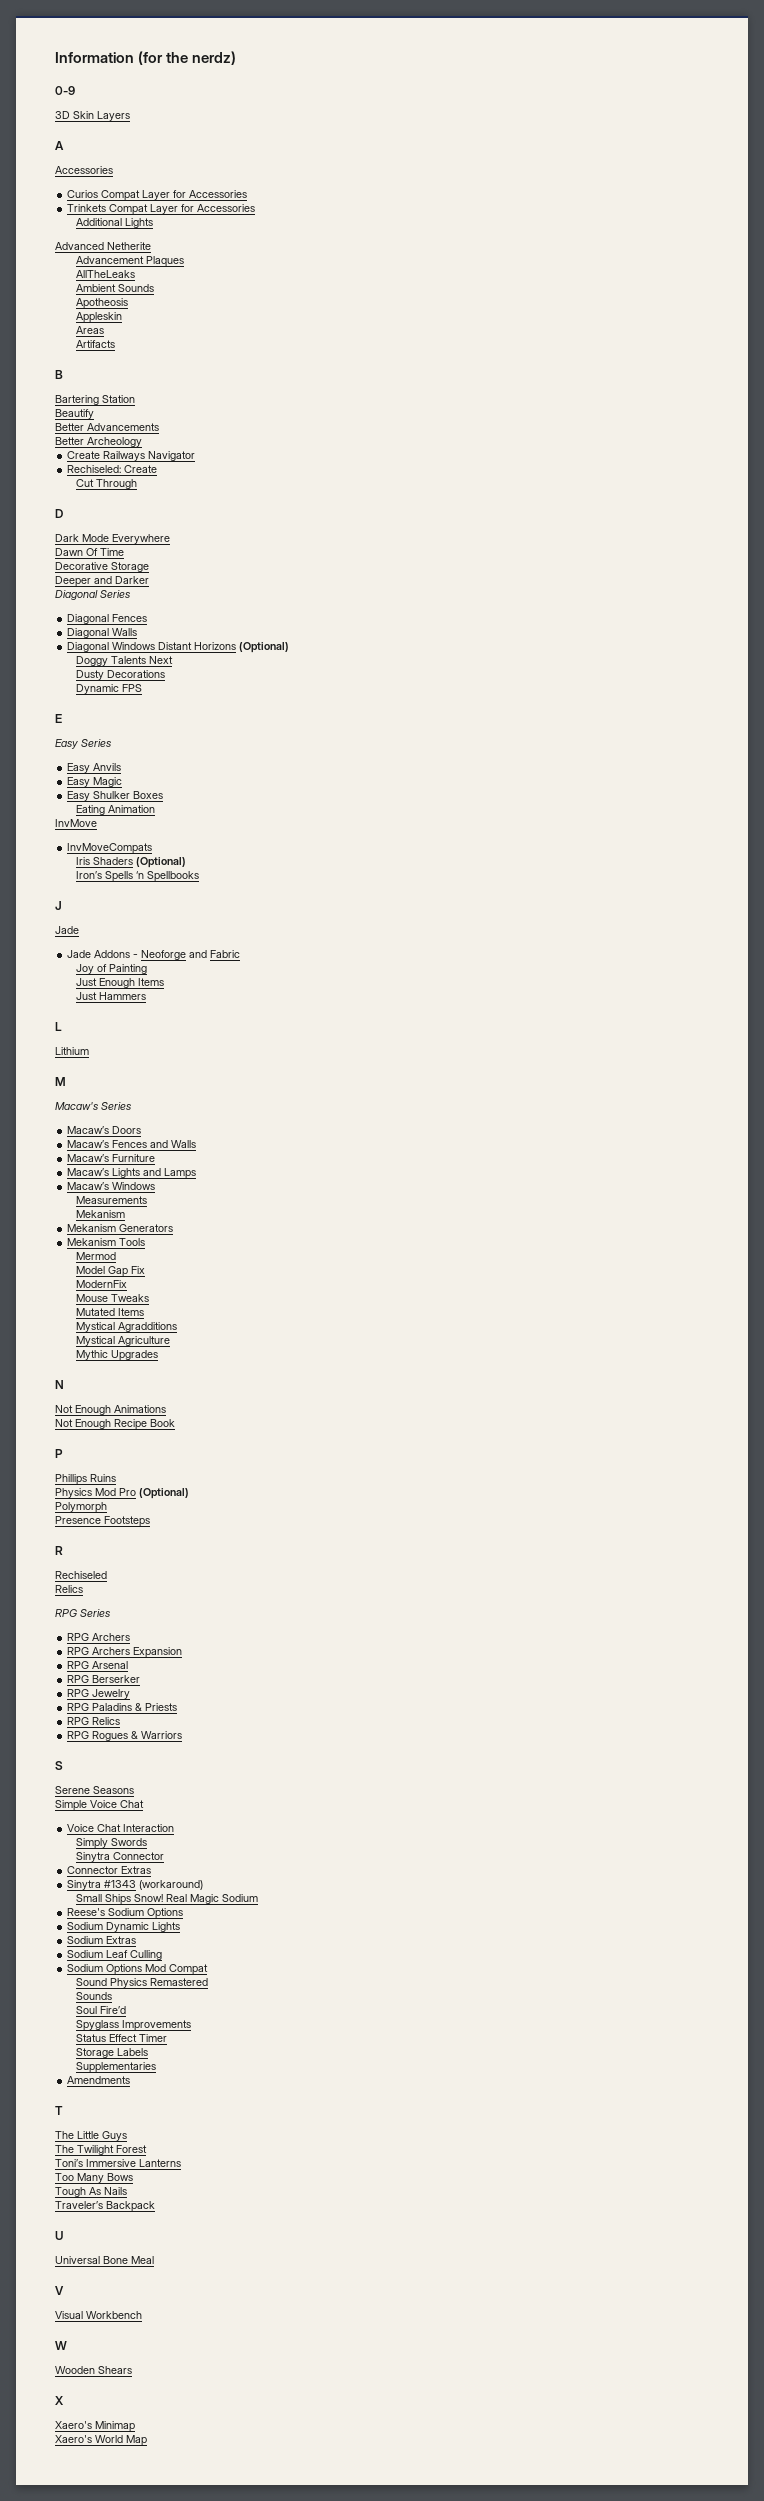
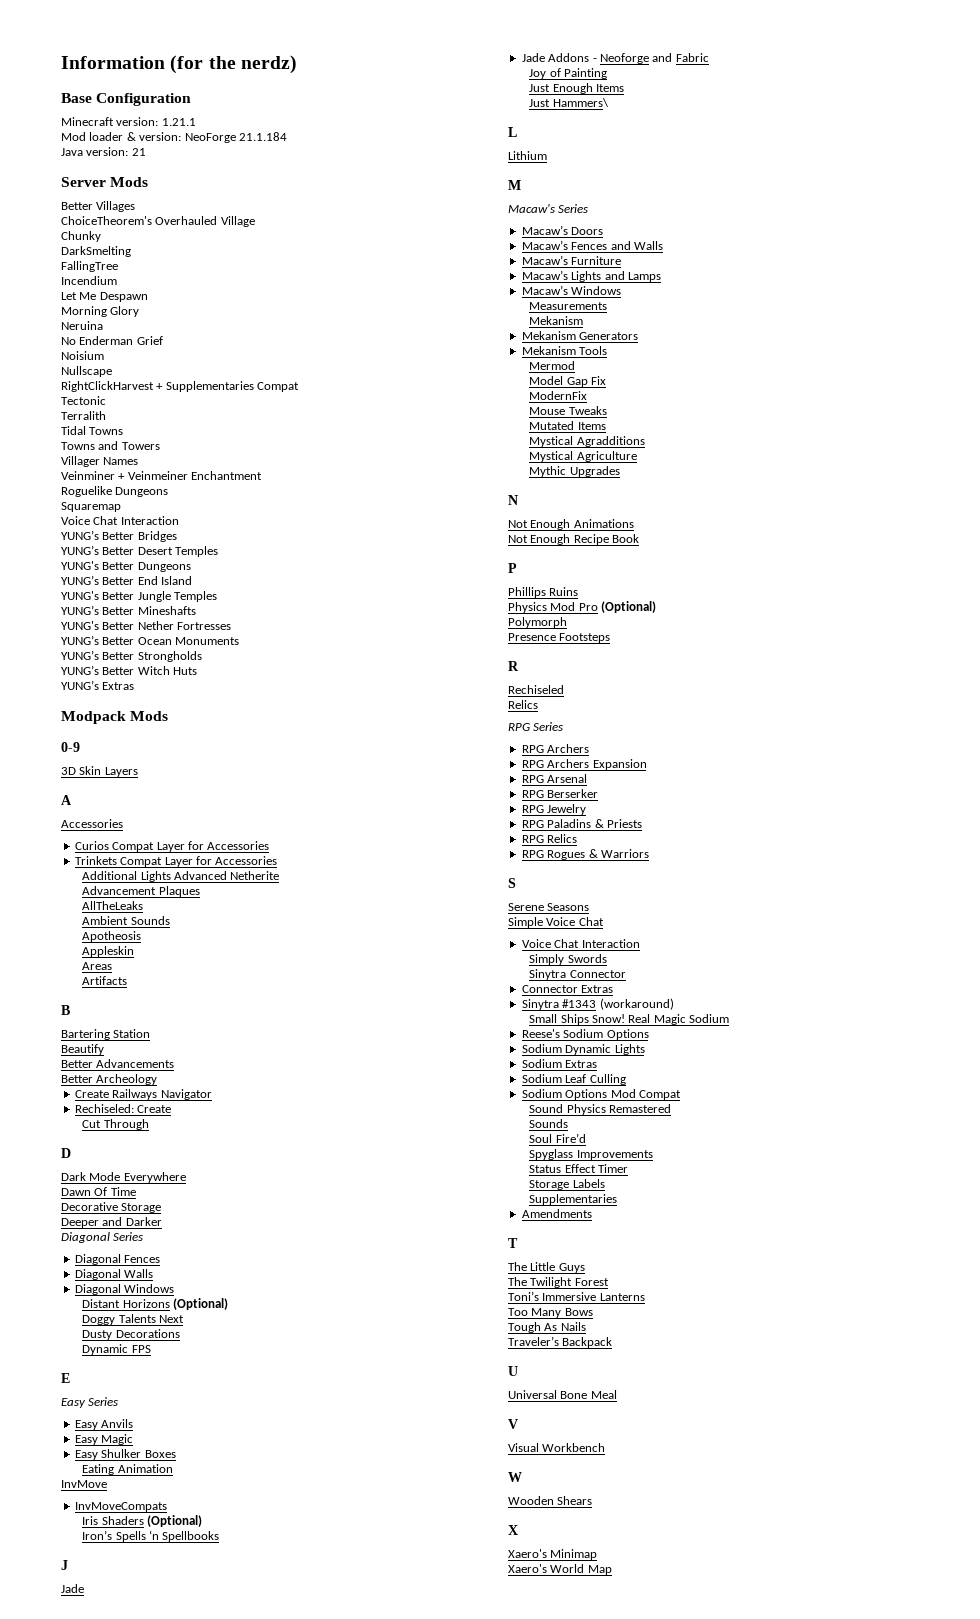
(237, 58) none -> [61,93,192,106] [61,117,196,126] [61,132,287,143] [61,147,146,156] [61,177,149,187] [61,201,136,212] [61,216,255,227] [61,231,101,242] [61,246,131,257] [61,261,118,272] [61,276,117,285] [61,292,148,302] [61,306,140,317] [61,321,103,330] [61,336,163,345] [61,351,104,360] [61,366,112,377] [61,381,300,392] [61,396,106,405] [61,411,106,420] [61,426,124,435] [61,441,160,450] [61,456,139,467] [61,471,263,480] [61,486,169,497] [61,502,121,512] [61,516,179,525] [61,530,177,542] [61,545,219,557] [61,561,191,572] [61,575,193,585] [61,591,218,602] [61,605,196,615] [61,621,232,630] [61,635,240,645] [61,650,202,662] [61,665,198,675] [61,680,135,690] [61,711,169,724] // Base Configuration // Minecraft version: 1.21.1 // Mod loader & version: NeoForge 21.1.184 // Java version: 21 // Server Mods // Better Villages // ChoiceTheorem's Overhauled Village // Chunky // DarkSmelting // FallingTree // Incendium // Let Me Despawn // Morning Glory // Neruina // No Enderman Grief // Noisium // Nullscape // RightClickHarvest + Supplementaries Compat // Tectonic // Terralith // Tidal Towns // Towns and Towers // Villager Names // Veinminer + Veinmeiner Enchantment // Roguelike Dungeons // Squaremap // Voice Chat Interaction // YUNG’s Better Bridges // YUNG’s Better Desert Temples // YUNG's Better Dungeons // YUNG’s Better End Island // YUNG's Better Jungle Temples // YUNG’s Better Mineshafts // YUNG's Better Nether Fortresses // YUNG’s Better Ocean Monuments // YUNG’s Better Strongholds // YUNG’s Better Witch Huts // YUNG’s Extras // Modpack Mods
(154, 223) // -> (171, 876) none
(156, 646) none -> (175, 1288) //
[99,992,147,1000] Hammers -> [552,98,609,107] Hammers\

